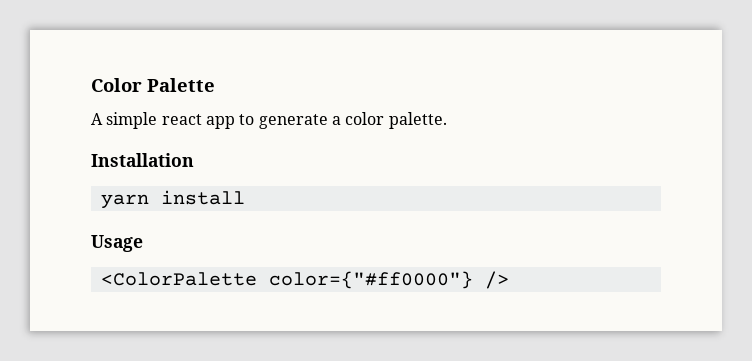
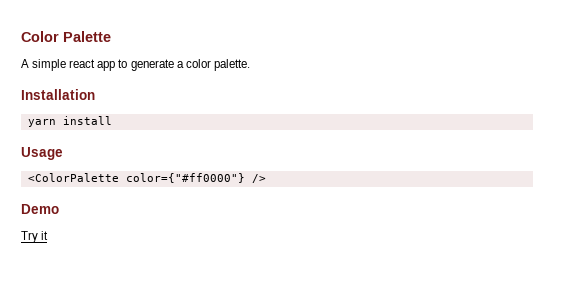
(509, 280) none -> [21,204,59,214] [21,231,49,243] // Demo // Try it

